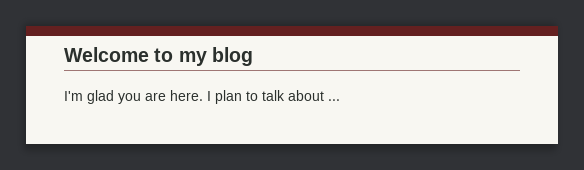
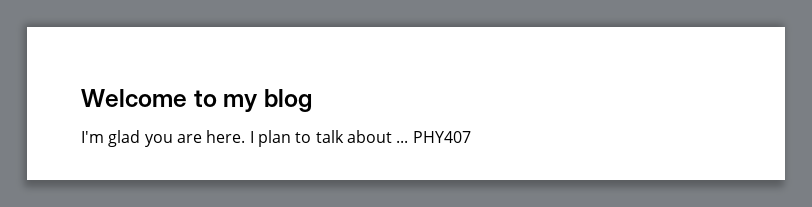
(340, 100) none -> [412,131,471,143] PHY407

